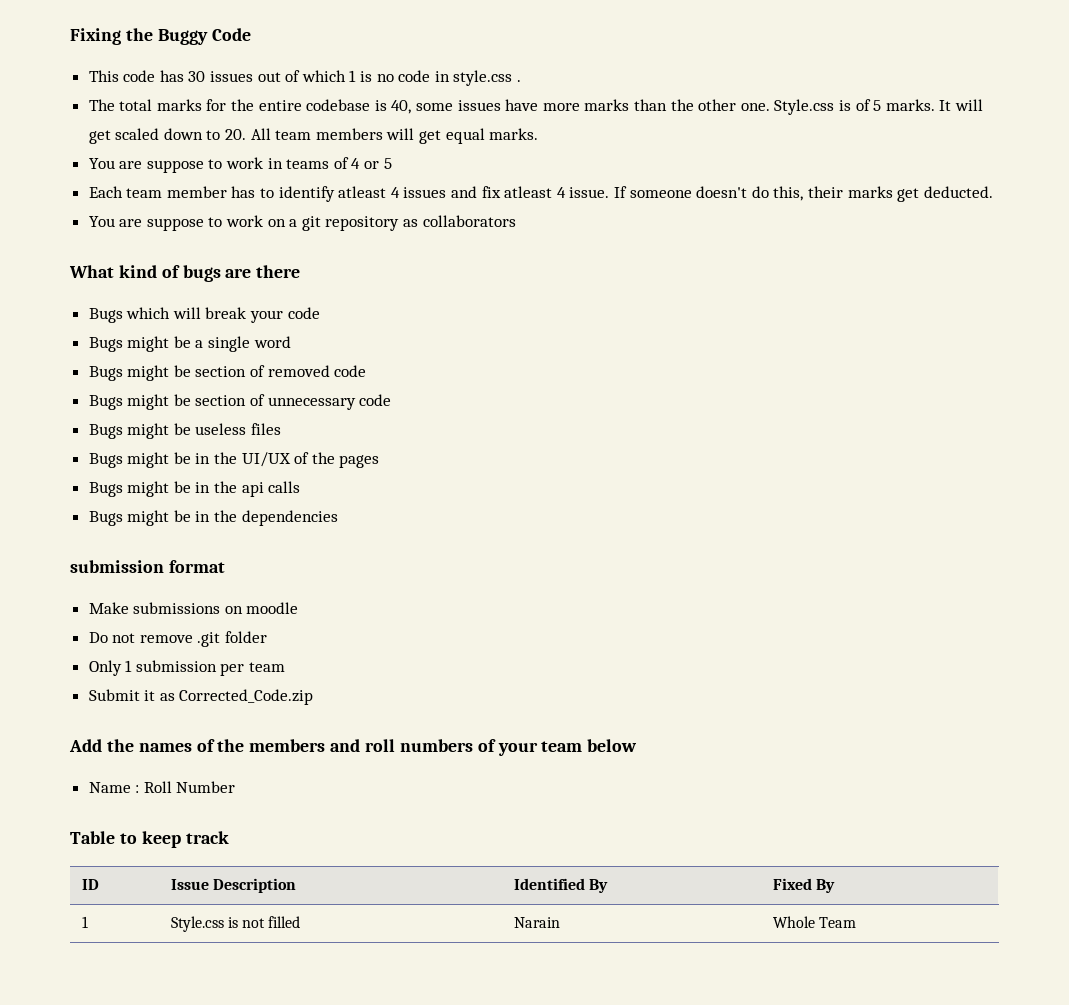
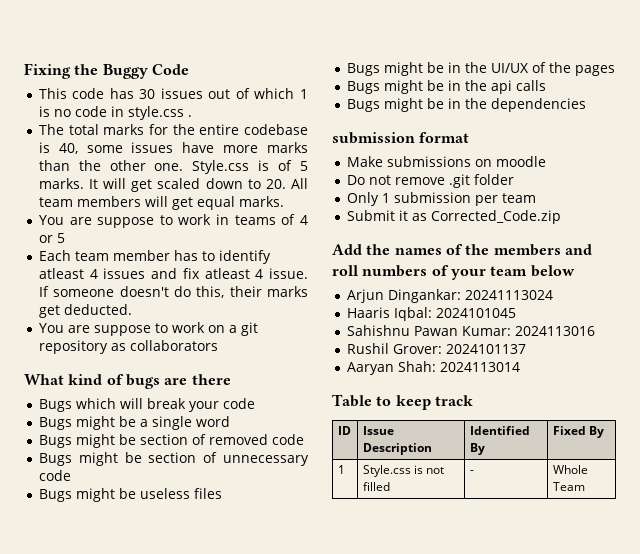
[88,781,236,793] Name : Roll Number -> [346,289,553,303] [346,307,516,321] [346,325,595,336] [346,343,526,354] [346,361,520,375] Arjun Dingankar: 20241113024 // Haaris Iqbal: 2024101045 // Sahishnu Pawan Kumar: 2024113016 // Rushil Grover: 2024101137 // Aaryan Shah: 2024113014
[513,917,560,928] Narain -> [469,470,474,474] -

